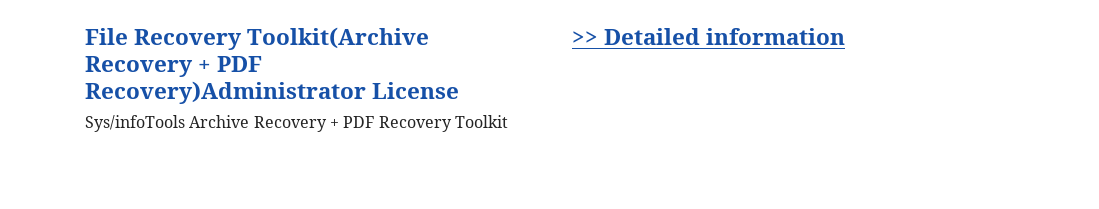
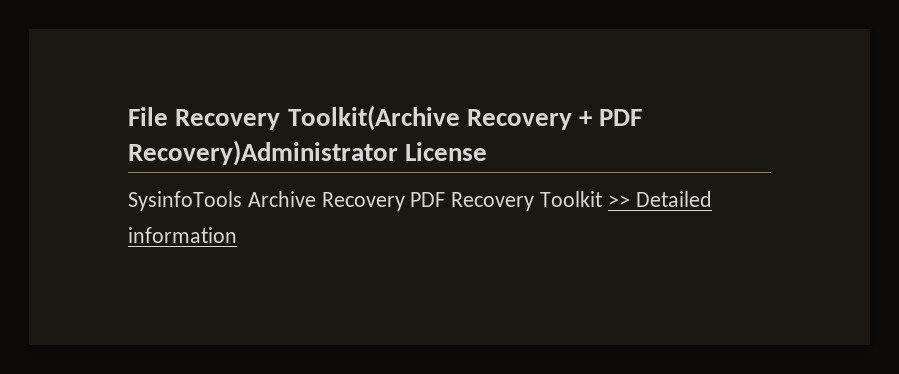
[85,115,185,132] Sys/infoTools -> [128,191,242,211] SysinfoTools
[329,119,339,128] + -> (405, 201) none
(508, 121) // -> (603, 199) none

